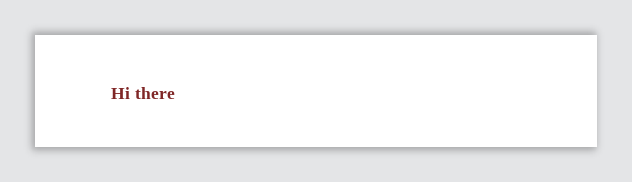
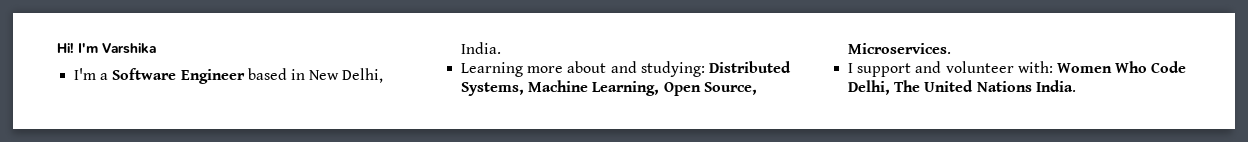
[111,87,175,99] Hi there -> [57,42,156,54] [74,68,384,84] [461,42,502,54] [461,61,791,77] [461,80,757,96] [848,43,952,54] [848,61,1187,77] [848,80,1076,95] Hi! I'm Varshika // I'm a Software Engineer based in New Delhi, India. // Learning more about and studying: Distributed Systems, Machine Learning, Open Source, Microservices. // I support and volunteer with: Women Who Code Delhi, The United Nations India.

